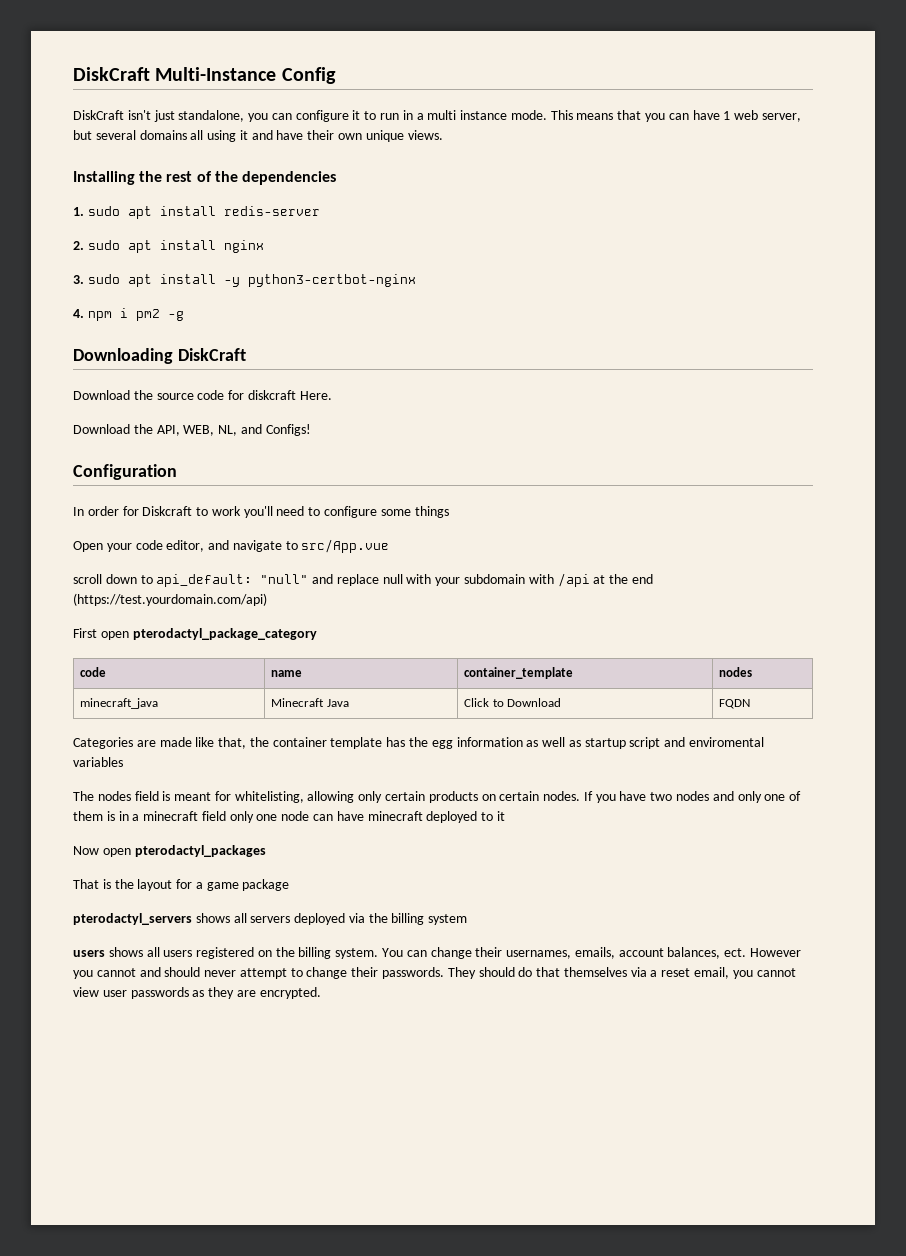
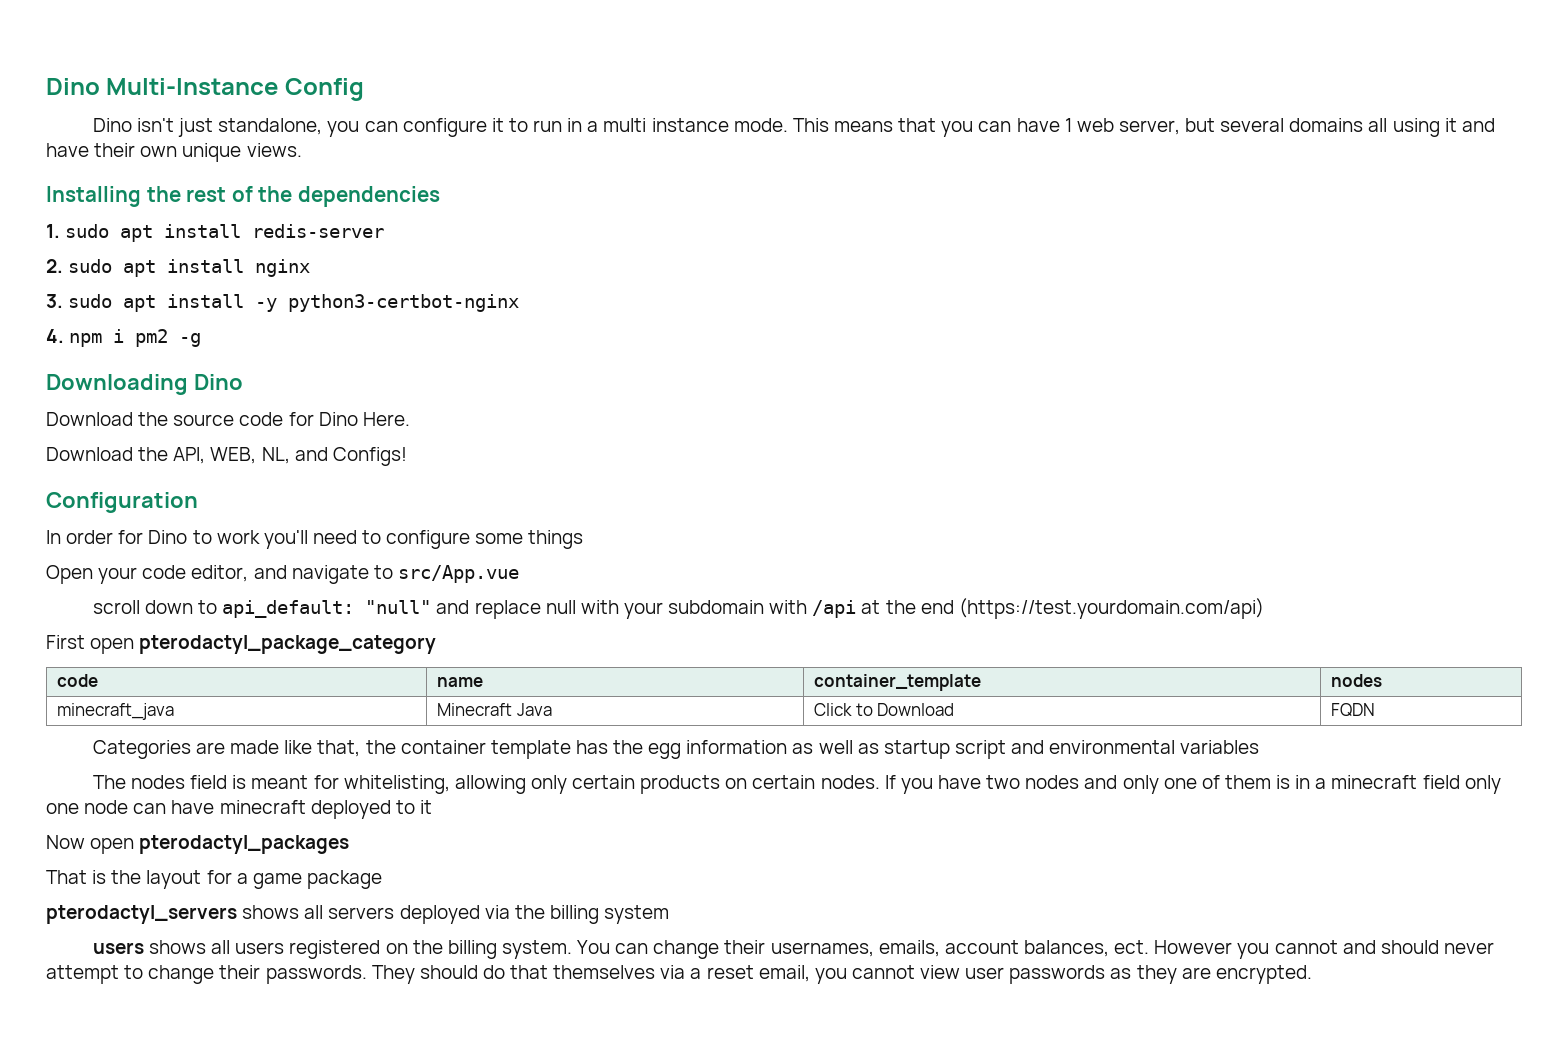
[73,67,150,81] DiskCraft -> [46,78,100,95] Dino
[73,110,124,120] DiskCraft -> [92,118,132,132] Dino
[177,348,246,361] DiskCraft -> [193,374,243,390] Dino
[247,390,296,400] diskcraft -> [318,412,358,426] Dino
[142,506,193,516] Diskcraft -> [148,530,188,544] Dino
[689,737,765,747] enviromental -> [1049,740,1176,754] environmental

